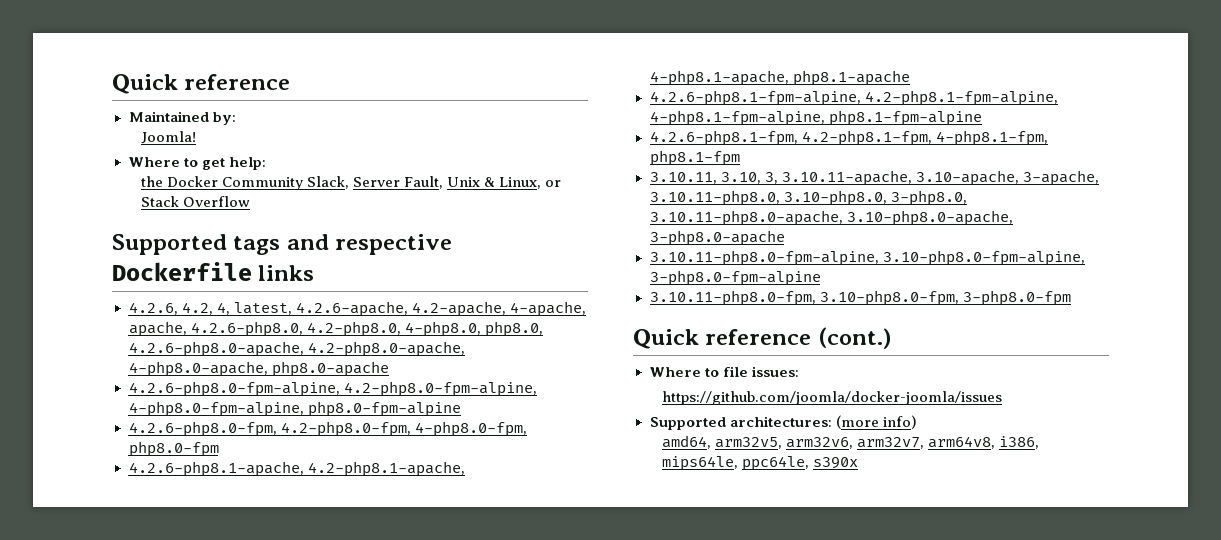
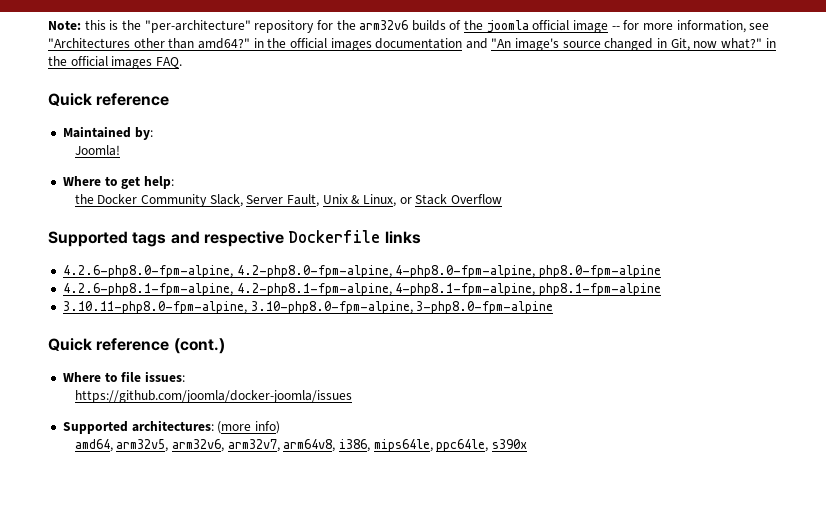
(112, 84) none -> [48,20,770,33] [48,38,776,51] [48,56,182,69] Note: this is the "per-architecture" repository for the arm32v6 builds of the joomla official image -- for more information, see "Architectures other than amd64?" in the official images documentation and "An image's source changed in Git, now what?" in the official images FAQ. //
[128,301,586,317] [128,321,543,337] [128,341,465,357] [128,361,389,377] [128,381,537,397] [128,401,461,417] [128,421,527,437] [128,441,219,457] [128,461,465,477] [649,70,910,86] [649,90,1058,106] [649,110,982,126] [649,130,1048,146] [649,150,740,166] [649,170,1099,186] [649,190,967,206] [649,210,1013,226] [649,230,785,246] 4.2.6, 4.2, 4, latest, 4.2.6-apache, 4.2-apache, 4-apache, apache, 4.2.6-php8.0, 4.2-php8.0, 4-php8.0, php8.0, 4.2.6-php8.0-apache, 4.2-php8.0-apache, 4-php8.0-apache, php8.0-apache // 4.2.6-php8.0-fpm-alpine, 4.2-php8.0-fpm-alpine, 4-php8.0-fpm-alpine, php8.0-fpm-alpine // 4.2.6-php8.0-fpm, 4.2-php8.0-fpm, 4-php8.0-fpm, php8.0-fpm // 4.2.6-php8.1-apache, 4.2-php8.1-apache, 4-php8.1-apache, php8.1-apache // 4.2.6-php8.1-fpm-alpine, 4.2-php8.1-fpm-alpine, 4-php8.1-fpm-alpine, php8.1-fpm-alpine // 4.2.6-php8.1-fpm, 4.2-php8.1-fpm, 4-php8.1-fpm, php8.1-fpm // 3.10.11, 3.10, 3, 3.10.11-apache, 3.10-apache, 3-apache, 3.10.11-php8.0, 3.10-php8.0, 3-php8.0, 3.10.11-php8.0-apache, 3.10-php8.0-apache, 3-php8.0-apache -> [62,265,661,278] [62,283,661,296] 4.2.6-php8.0-fpm-alpine, 4.2-php8.0-fpm-alpine, 4-php8.0-fpm-alpine, php8.0-fpm-alpine // 4.2.6-php8.1-fpm-alpine, 4.2-php8.1-fpm-alpine, 4-php8.1-fpm-alpine, php8.1-fpm-alpine
[649,290,1071,306] // 3.10.11-php8.0-fpm, 3.10-php8.0-fpm, 3-php8.0-fpm -> (554, 307) none

